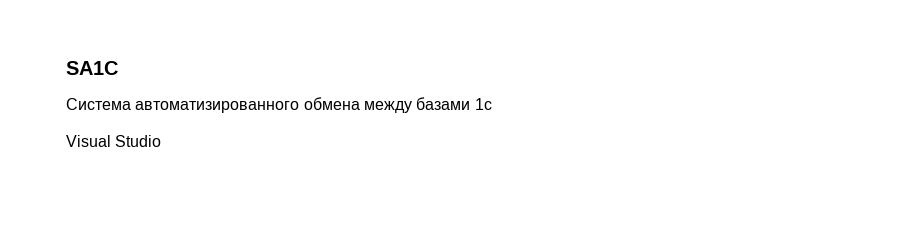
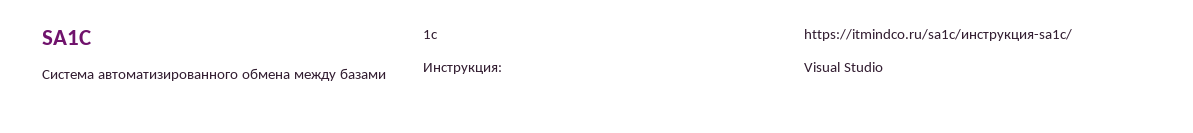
(492, 104) none -> [423,63,502,74] [804,29,1072,41] // Инструкция: https://itmindco.ru/sa1c/инструкция-sa1c/

